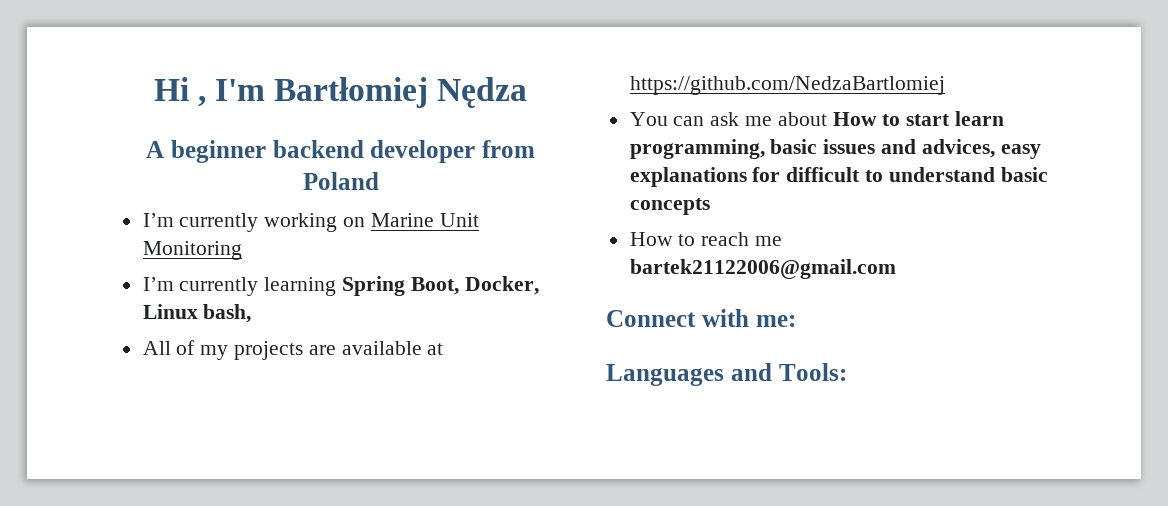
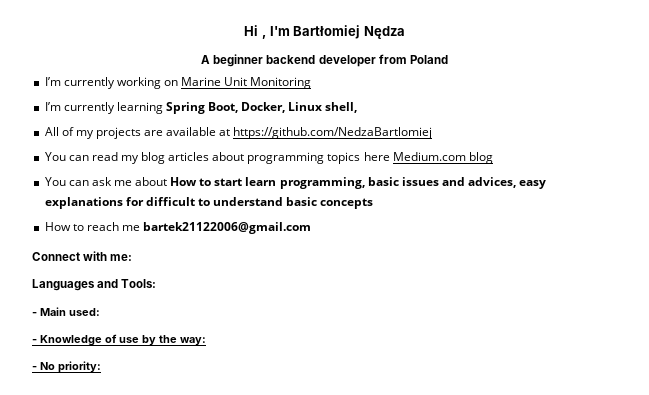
[203,304,252,323] bash, -> [325,102,358,113] shell,
(945, 85) none -> [44,152,493,164] // You can read my blog articles about programming topics here Medium.com blog
(847, 372) none -> [32,307,100,316] [32,334,206,346] [32,361,101,373] // - Main used: // - Knowledge of use by the way: // - No priority:

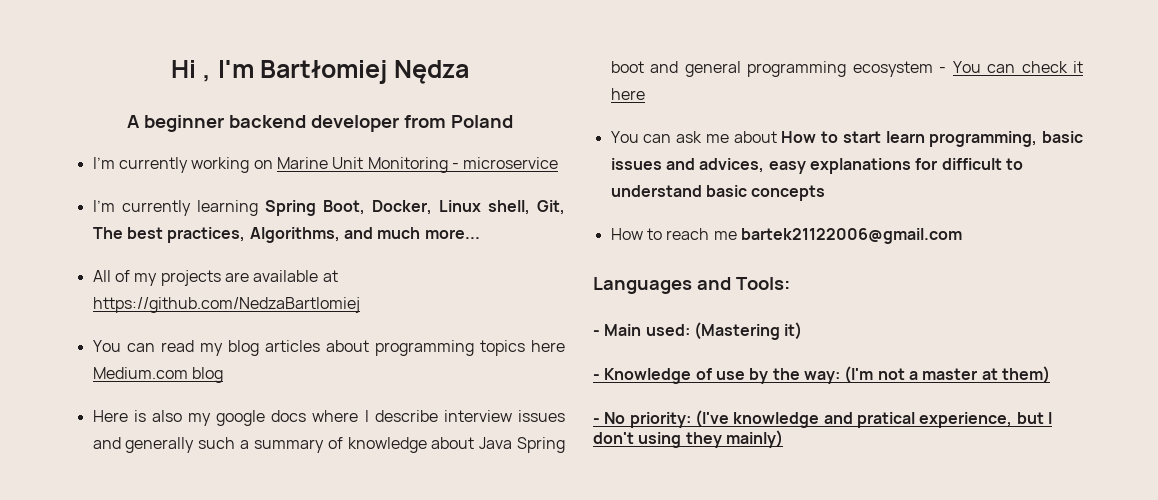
(312, 83) none -> [451,157,559,169] - microservice
(358, 107) none -> [537,200,565,215] [92,227,480,243] Git, The best practices, Algorithms, and much more...
(493, 158) none -> [92,410,565,426] [92,437,565,453] [610,61,1083,77] [610,88,645,100] // Here is also my google docs where I describe interview issues and generally such a summary of knowledge about Java Spring boot and general programming ecosystem - You can check it here
[32,251,133,261] // Connect with me: -> (962, 236) none
(100, 312) none -> [693,322,803,340] (Mastering it)
[32,361,101,373] // - No priority: -> [844,366,1050,384] [593,410,1052,428] [593,430,783,448] (I'm not a master at them) // - No priority: (I've knowledge and pratical experience, but I don't using they mainly)

